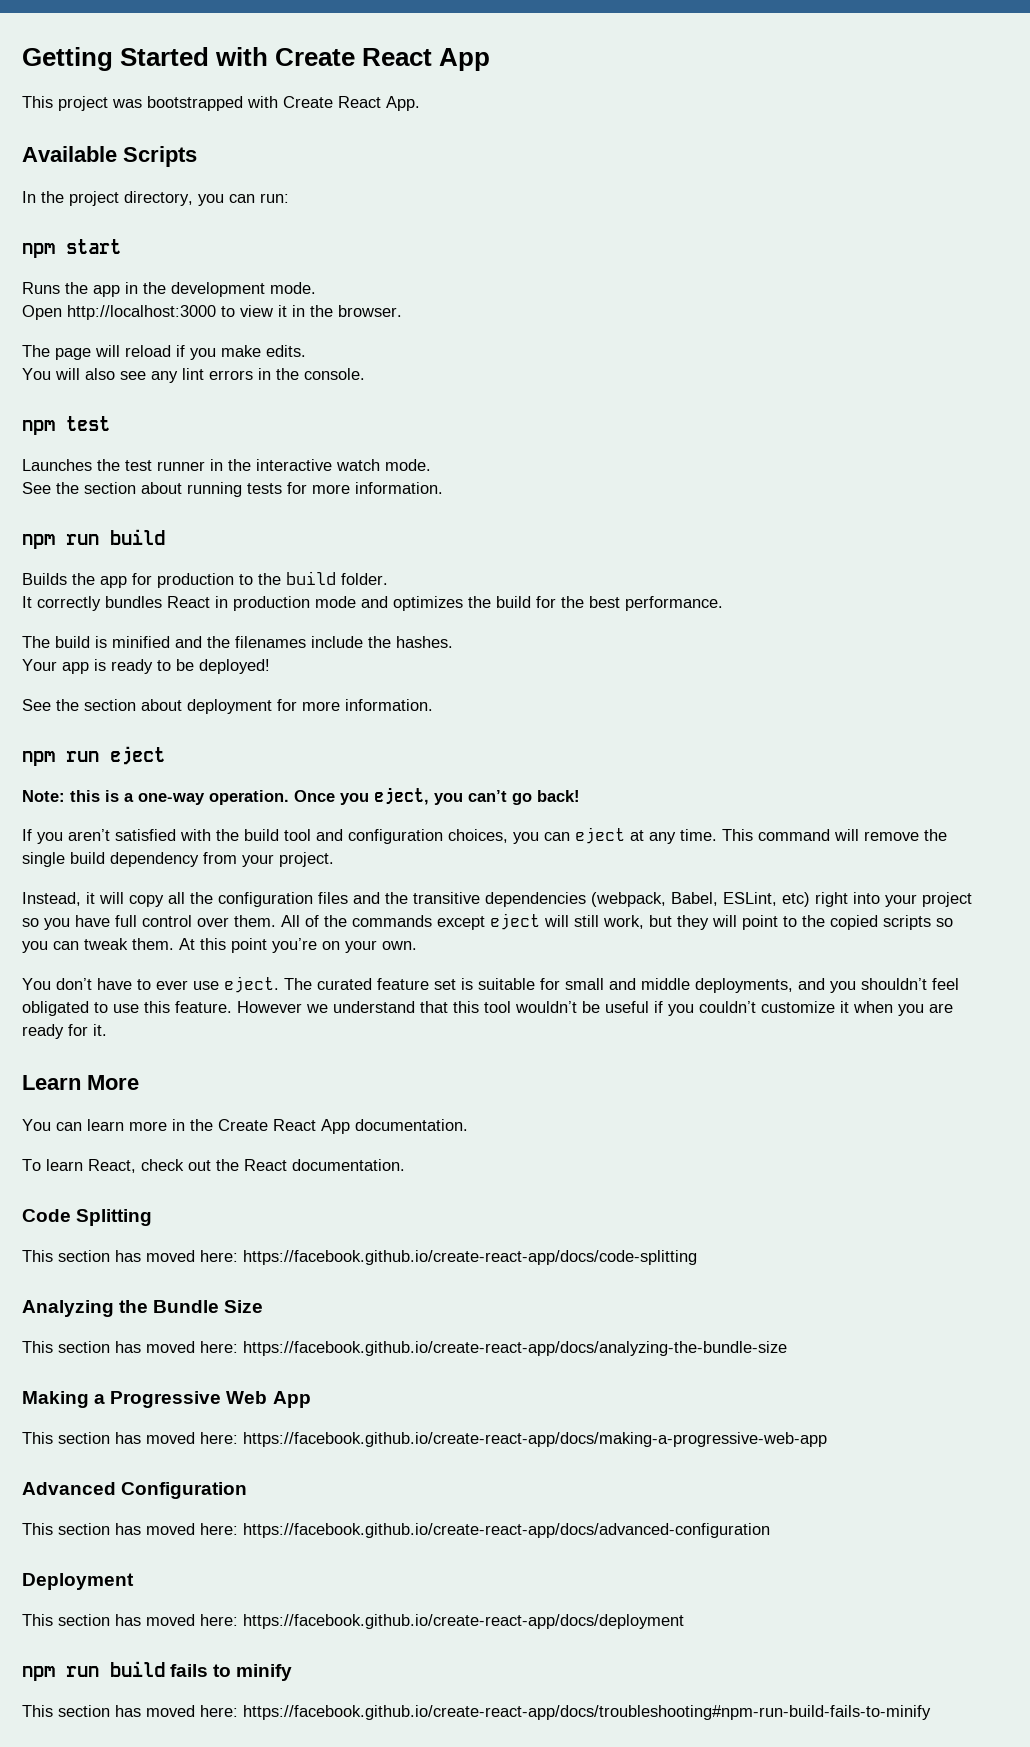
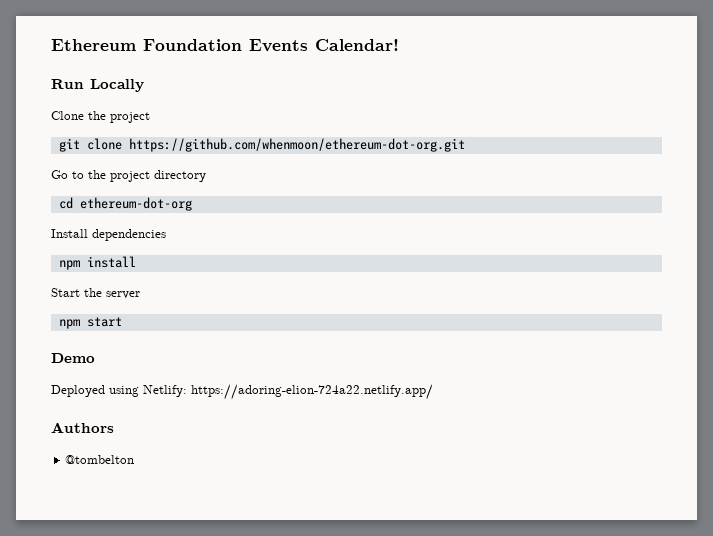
[22,47,491,71] [22,96,420,111] [22,146,197,167] [22,191,289,206] [22,239,121,258] [22,282,316,297] [22,305,402,320] [22,345,306,360] [22,368,365,383] [22,416,110,435] [22,459,431,471] [22,482,443,497] [22,529,165,549] [22,571,388,588] [22,596,723,611] [22,636,453,648] [22,659,270,674] [22,699,433,714] [22,746,165,766] [22,787,580,805] [22,827,947,844] [22,852,334,867] [22,892,972,907] [22,913,953,930] [22,938,417,953] [22,976,959,993] [22,1001,953,1016] [22,1024,107,1039] [22,1075,139,1090] [22,1119,468,1134] [22,1159,405,1173] [22,1209,153,1226] [22,1250,697,1265] [22,1300,264,1317] [22,1341,787,1356] [22,1391,311,1408] [22,1432,827,1447] [22,1482,248,1499] [22,1523,770,1538] [22,1573,134,1590] [22,1614,684,1629] [22,1661,293,1681] [22,1705,931,1720] Getting Started with Create React App // This project was bootstrapped with Create React App. // Available Scripts // In the project directory, you can run: // npm start // Runs the app in the development mode. // Open http://localhost:3000 to view it in the browser. // The page will reload if you make edits. // You will also see any lint errors in the console. // npm test // Launches the test runner in the interactive watch mode. // See the section about running tests for more information. // npm run build // Builds the app for production to the build folder. // It correctly bundles React in production mode and optimizes the build for the best performance. // The build is minified and the filenames include the hashes. // Your app is ready to be deployed! // See the section about deployment for more information. // npm run eject // Note: this is a one-way operation. Once you eject, you can’t go back! // If you aren’t satisfied with the build tool and configuration choices, you can eject at any time. This command will remove the single build dependency from your project. // Instead, it will copy all the configuration files and the transitive dependencies (webpack, Babel, ESLint, etc) right into your project so you have full control over them. All of the commands except eject will still work, but they will point to the copied scripts so you can tweak them. At this point you’re on your own. // You don’t have to ever use eject. The curated feature set is suitable for small and middle deployments, and you shouldn’t feel obligated to use this feature. However we understand that this tool wouldn’t be useful if you couldn’t customize it when you are ready for it. // Learn More // You can learn more in the Create React App documentation. // To learn React, check out the React documentation. // Code Splitting // This section has moved here: https://facebook.github.io/create-react-app/docs/code-splitting // Analyzing the Bundle Size // This section has moved here: https://facebook.github.io/create-react-app/docs/analyzing-the-bundle-size // Making a Progressive Web App // This section has moved here: https://facebook.github.io/create-react-app/docs/making-a-progressive-web-app // Advanced Configuration // This section has moved here: https://facebook.github.io/create-react-app/docs/advanced-configuration // Deployment // This section has moved here: https://facebook.github.io/create-react-app/docs/deployment // npm run build fails to minify // This section has moved here: https://facebook.github.io/create-react-app/docs/troubleshooting#npm-run-build-fails-to-minify -> [51,39,399,52] [51,79,144,92] [51,111,150,123] [58,138,465,152] [51,170,206,182] [58,197,192,211] [51,229,166,241] [58,256,136,270] [51,288,140,299] [58,317,122,329] [51,353,95,363] [51,384,433,400] [51,422,114,433] [65,455,135,464] Ethereum Foundation Events Calendar! // Run Locally // Clone the project // git clone https://github.com/whenmoon/ethereum-dot-org.git // Go to the project directory // cd ethereum-dot-org // Install dependencies // npm install // Start the server // npm start // Demo // Deployed using Netlify: https://adoring-elion-724a22.netlify.app/ // Authors // @tombelton

